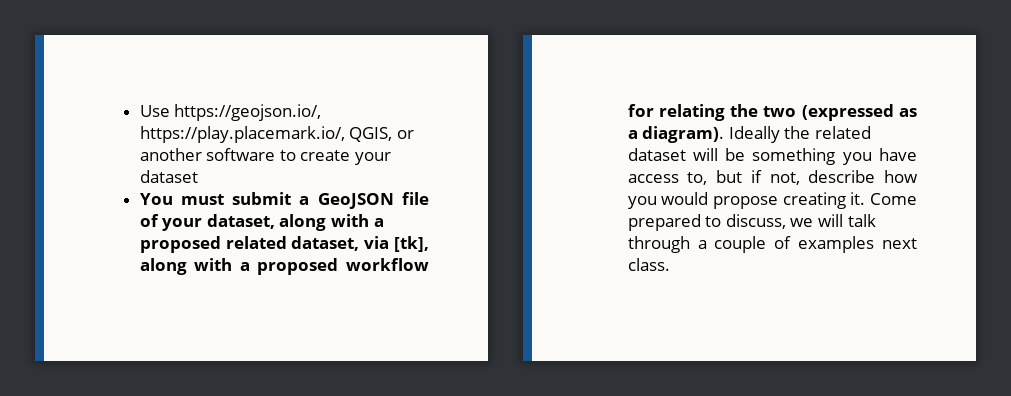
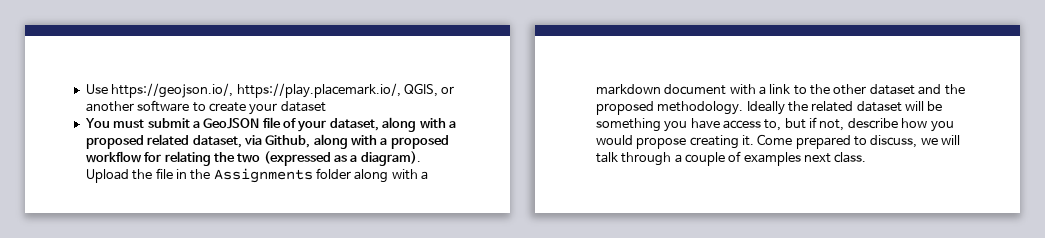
[393,236,429,252] [tk], -> [265,135,311,148] Github,
(725, 134) none -> [85,168,429,183] [595,84,965,95] [595,101,744,115] Upload the file in the Assignments folder along with a markdown document with a link to the other dataset and the proposed methodology.

